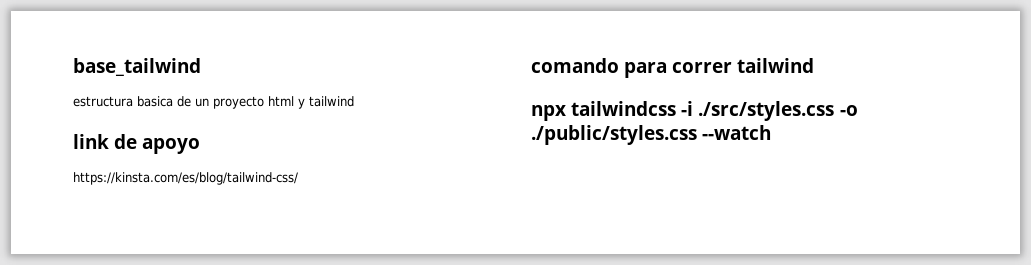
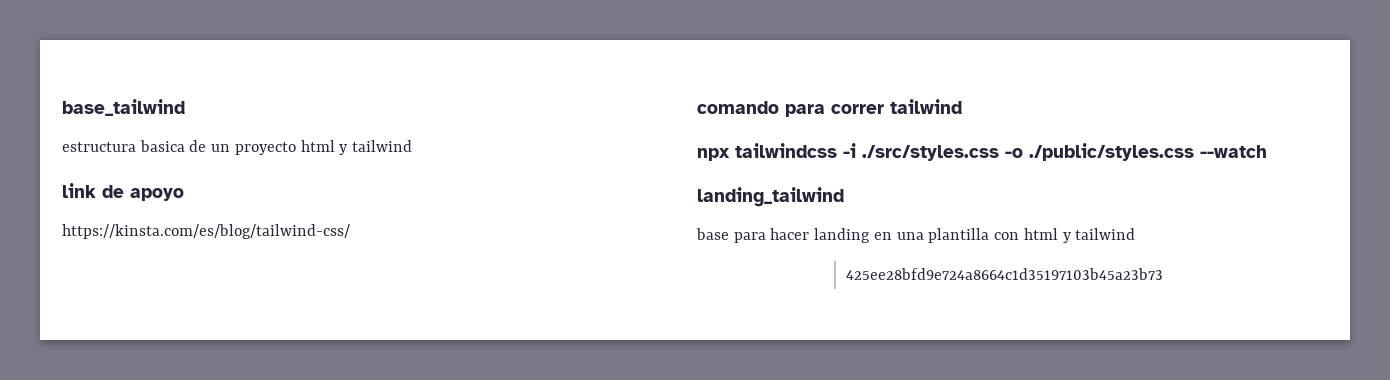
(772, 132) none -> [697,187,844,207] [696,228,1136,243] [845,268,1163,280] // landing_tailwind // base para hacer landing en una plantilla con html y tailwind // 425ee28bfd9e724a8664c1d35197103b45a23b73

